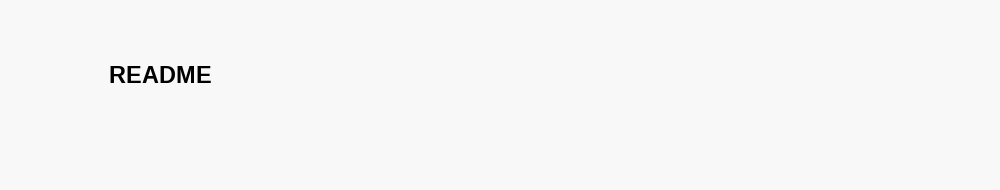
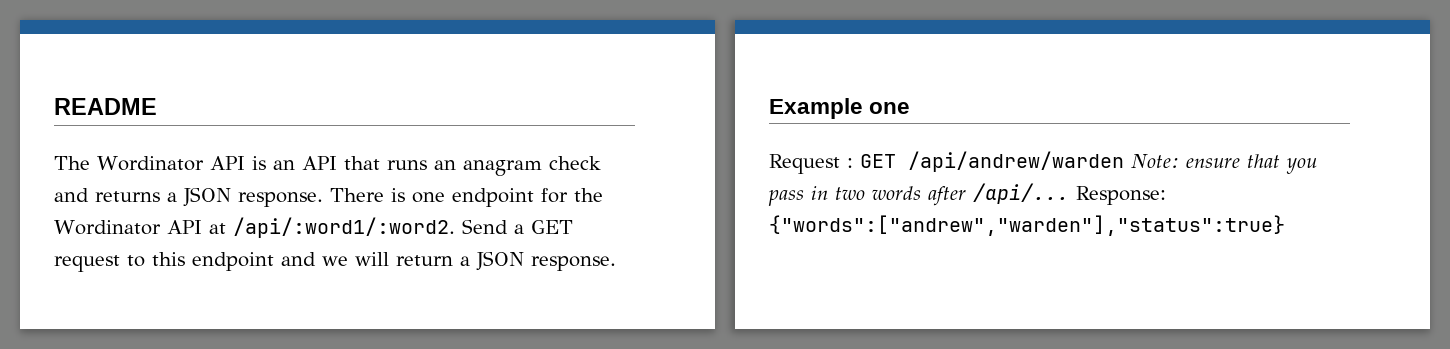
(212, 74) none -> [54,156,601,176] [54,187,603,207] [54,217,573,238] [54,251,616,272] [769,98,911,119] [769,151,1317,174] [768,183,1166,206] [769,215,1285,236] // The Wordinator API is an API that runs an anagram check and returns a JSON response. There is one endpoint for the Wordinator API at /api/:word1/:word2. Send a GET request to this endpoint and we will return a JSON response. // Example one // Request : GET /api/andrew/warden Note: ensure that you pass in two words after /api/... Response: {"words":["andrew","warden"],"status":true}

